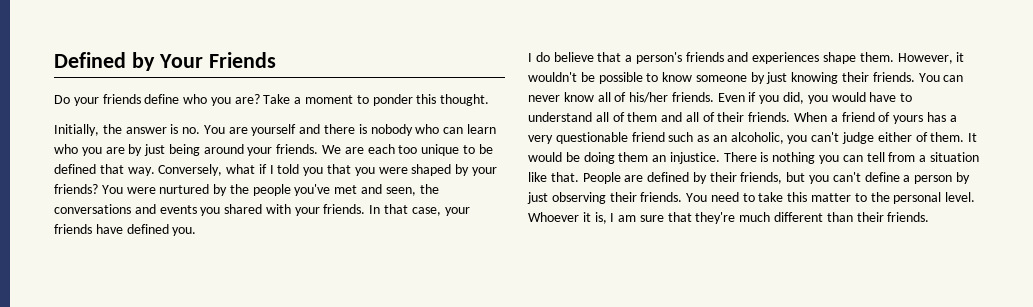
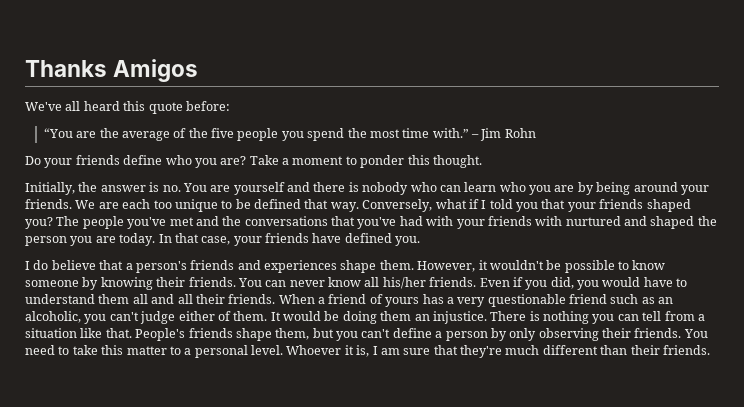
[54,52,276,71] Defined by Your Friends -> [25,59,199,82] [25,101,230,114] [43,128,536,141] Thanks Amigos // We've all heard this quote before: // “You are the average of the five people you spend the most time with.” – Jim Rohn
[144,144,166,156] just -> (594, 188) none
[354,164,497,176] [54,184,249,196] you were shaped by your friends? You were nurtured by the -> [567,199,691,212] [25,216,80,229] your friends shaped you? The
[385,187,416,196] seen, -> (219, 221) none
[134,204,366,216] and events you shared with your friends. -> [331,216,717,229] [25,233,156,246] that you've had with your friends with nurtured and shaped the person you are today.
[766,72,788,84] just -> (99, 283) none
[614,92,627,102] of -> (380, 282) none
[595,112,658,122] all of them -> [98,294,148,304] them all
[702,112,715,122] of -> (193, 299) none
[582,172,783,184] People are defined by their friends, -> [135,328,310,341] People's friends shape them,
[527,192,548,204] just -> [509,328,537,341] only
[870,192,890,202] the -> [184,348,192,355] a

